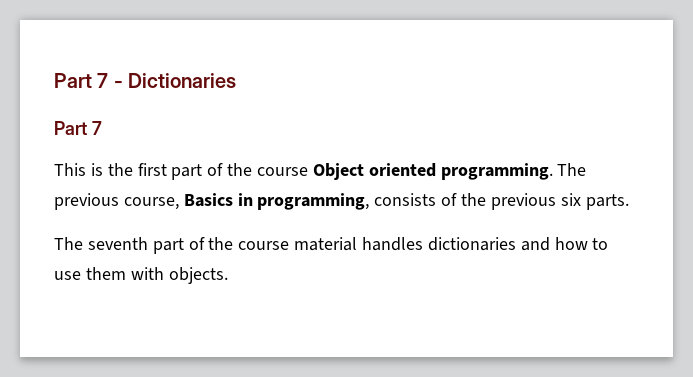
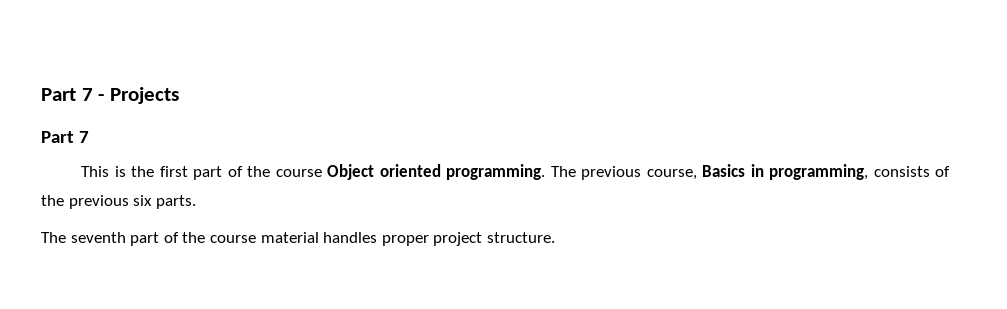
[128,73,237,88] Dictionaries -> [109,87,179,104] Projects
[427,237,609,251] [54,267,228,284] dictionaries and how to use them with objects. -> [381,232,555,246] proper project structure.

